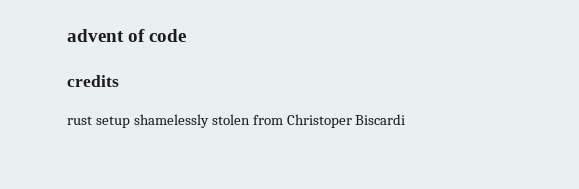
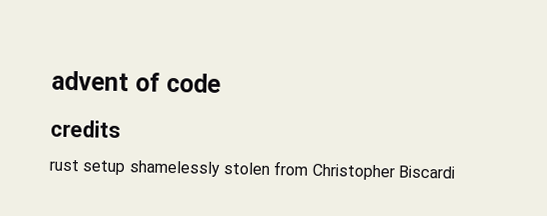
[286,114,352,128] Christoper -> [311,163,395,181] Christopher

